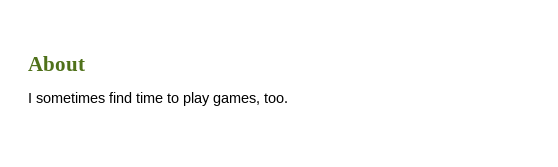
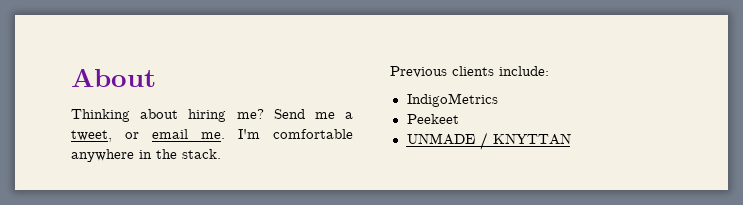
[28,92,288,106] I sometimes find time to play games, too. -> [71,109,353,122] [71,129,353,142] [71,149,221,162] [390,66,549,78] [406,93,498,107] [406,114,459,124] [406,132,571,150] Thinking about hiring me? Send me a tweet, or email me. I'm comfortable anywhere in the stack. // Previous clients include: // IndigoMetrics // Peekeet // UNMADE / KNYTTAN

